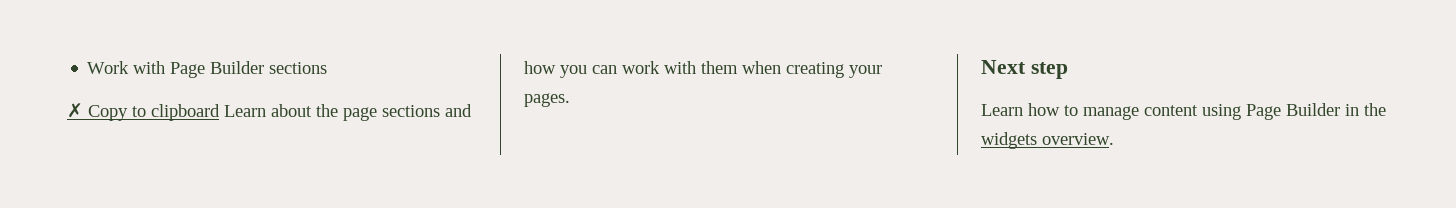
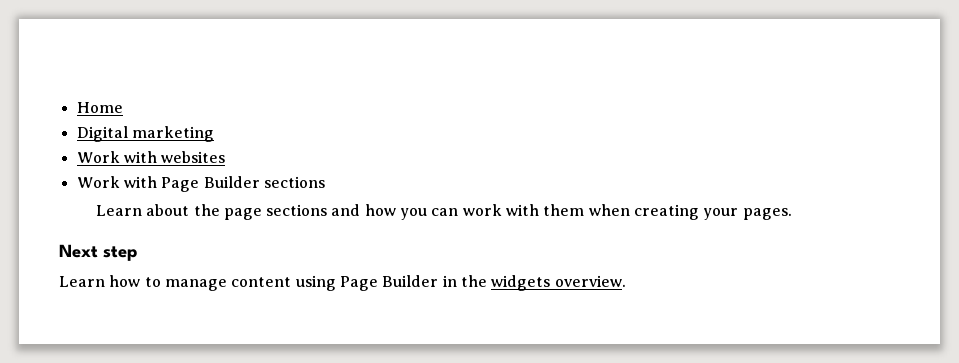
(87, 67) none -> [76,102,123,113] [76,126,214,142] [76,151,226,163] Home // Digital marketing // Work with websites //
[67,103,220,121] ✗ Copy to clipboard -> (325, 182) none

